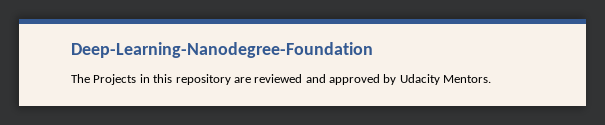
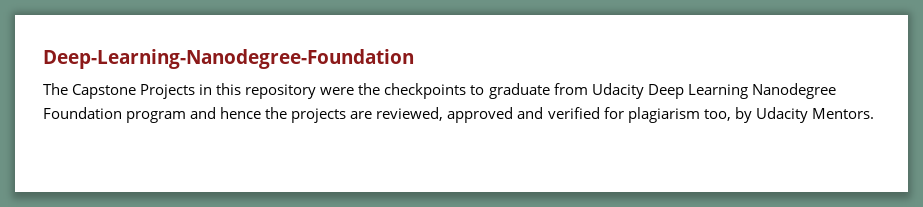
(90, 78) none -> [72,84,137,99] Capstone
[233,74,380,85] are reviewed and approved -> [320,83,836,99] [43,107,731,123] were the checkpoints to graduate from Udacity Deep Learning Nanodegree Foundation program and hence the projects are reviewed, approved and verified for plagiarism too,

